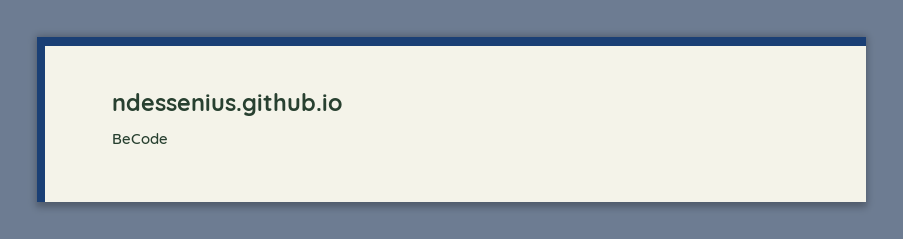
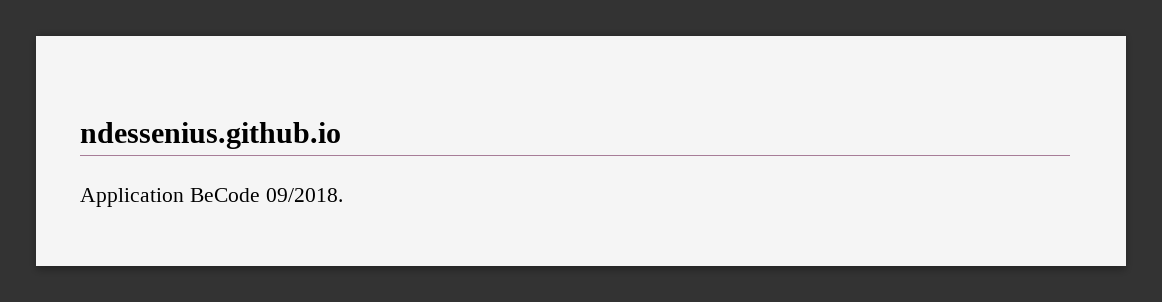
[112,133,168,144] BeCode -> [80,188,343,207] Application BeCode 09/2018.

